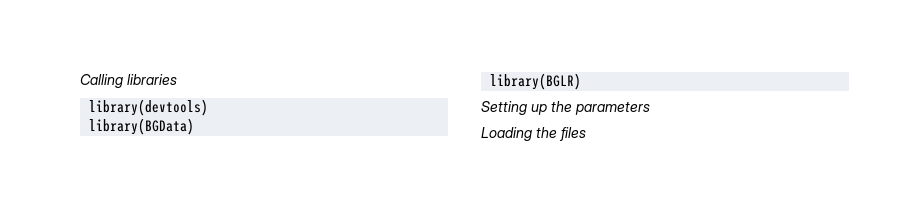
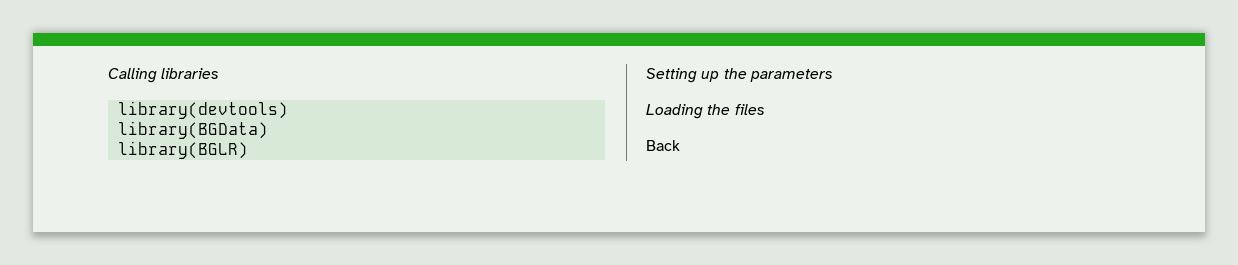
(586, 134) none -> [646,140,680,151] // Back

